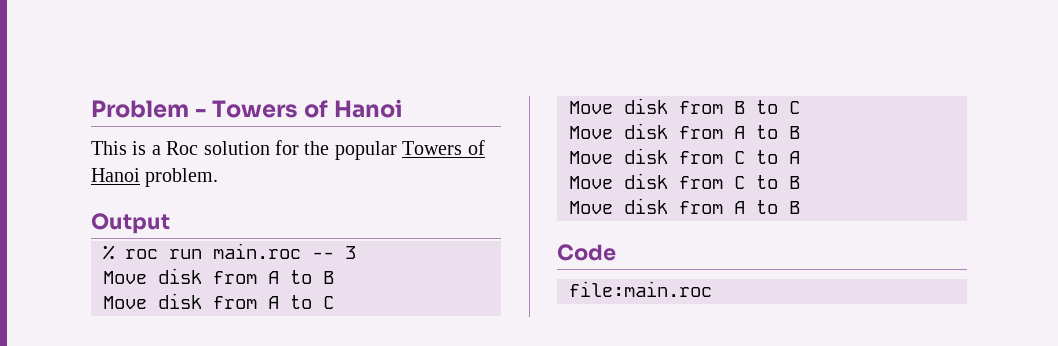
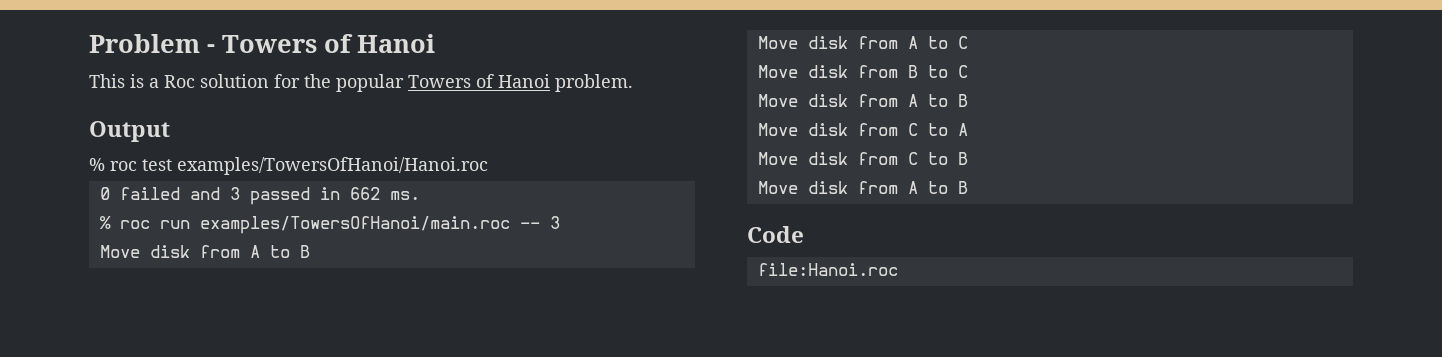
(170, 223) none -> [89,157,488,175] [99,187,420,205] // % roc test examples/TowersOfHanoi/Hanoi.roc // 0 failed and 3 passed in 662 ms.
[213,243,301,259] main.roc -> [199,216,510,234] examples/TowersOfHanoi/main.roc
[569,281,712,297] file:main.roc -> [757,263,898,276] file:Hanoi.roc

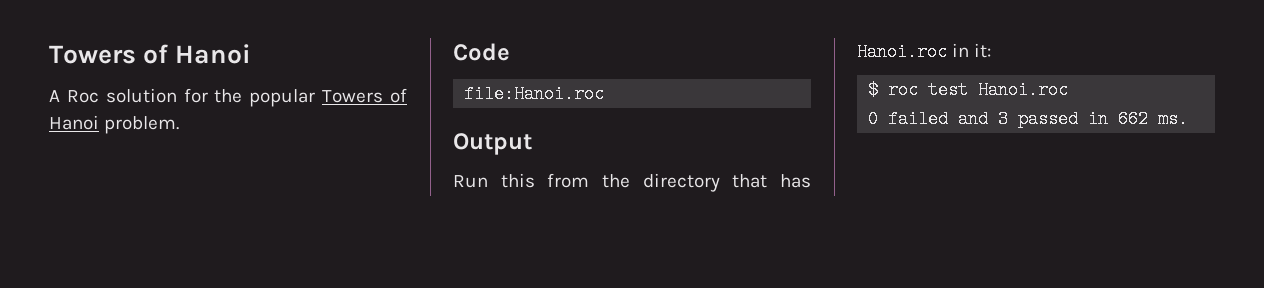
[89,34,215,53] Problem - -> (49, 54) none
[89,74,159,88] This is a -> [49,90,60,102] A
(633, 83) none -> [453,43,510,61] [464,85,605,103] // Code // file:Hanoi.roc
[89,158,105,171] % -> [453,173,811,192] [857,43,992,61] [868,81,879,99] Run this from the directory that has Hanoi.roc in it: // $
[177,157,488,175] examples/TowersOfHanoi/Hanoi.roc -> [978,81,1069,99] Hanoi.roc
[99,216,560,234] [99,245,310,258] [757,36,968,49] [757,65,968,78] [757,94,968,107] [757,123,968,136] [757,152,968,165] [757,181,968,194] [747,226,804,243] [757,263,898,276] // % roc run examples/TowersOfHanoi/main.roc -- 3 // Move disk from A to B // Move disk from A to C // Move disk from B to C // Move disk from A to B // Move disk from C to A // Move disk from C to B // Move disk from A to B // Code // file:Hanoi.roc -> (1189, 119) none

